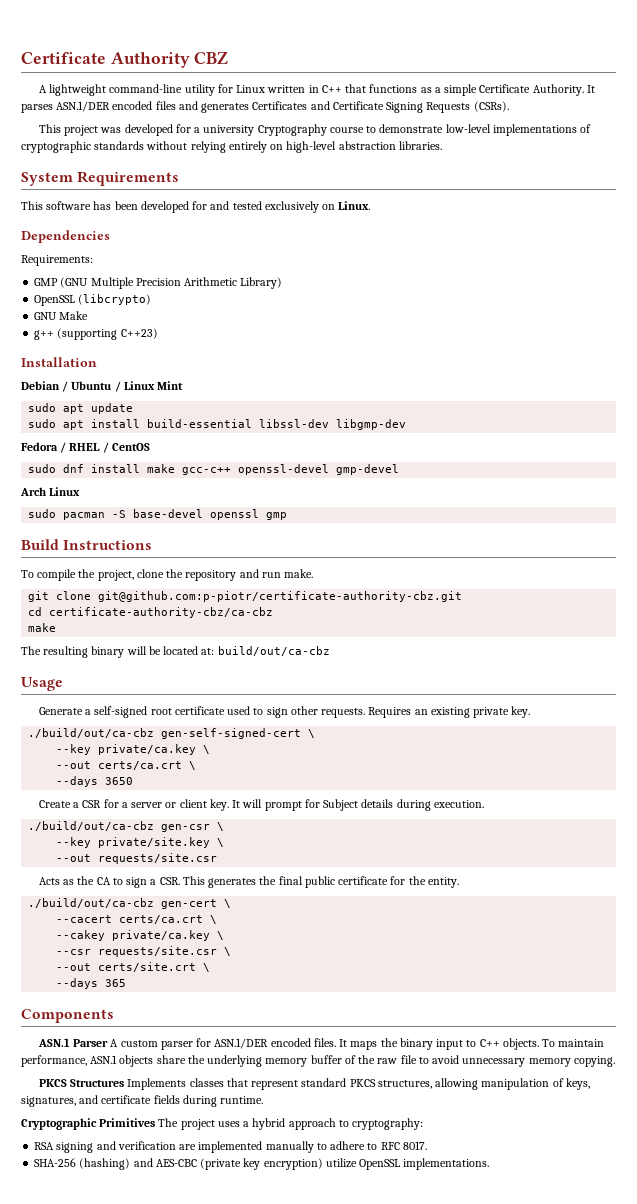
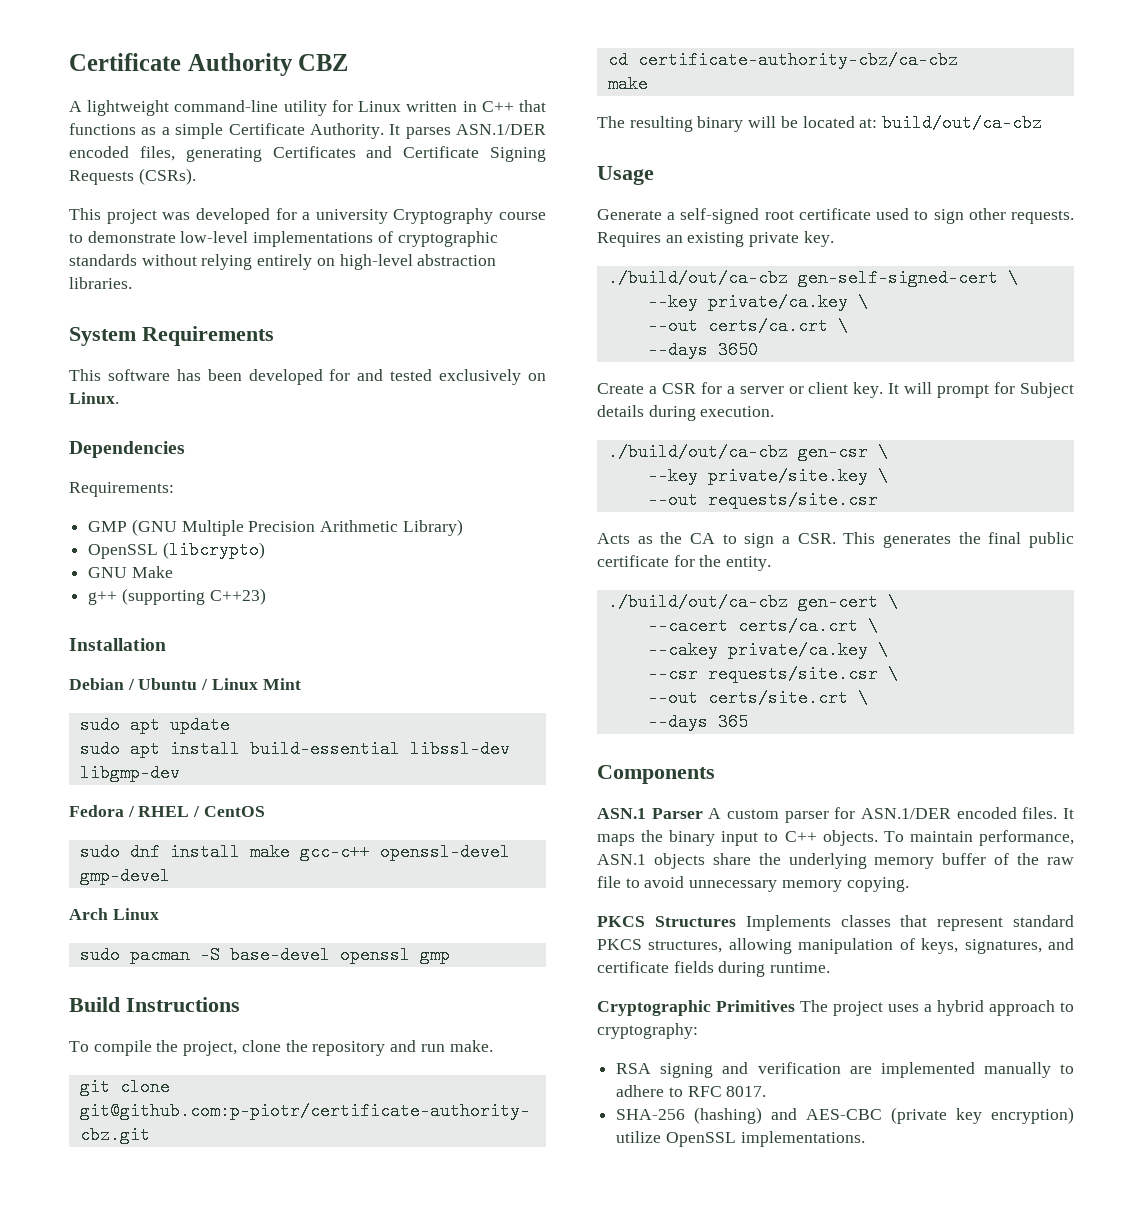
[155,101,250,113] files and generates -> [139,146,262,162] files, generating

